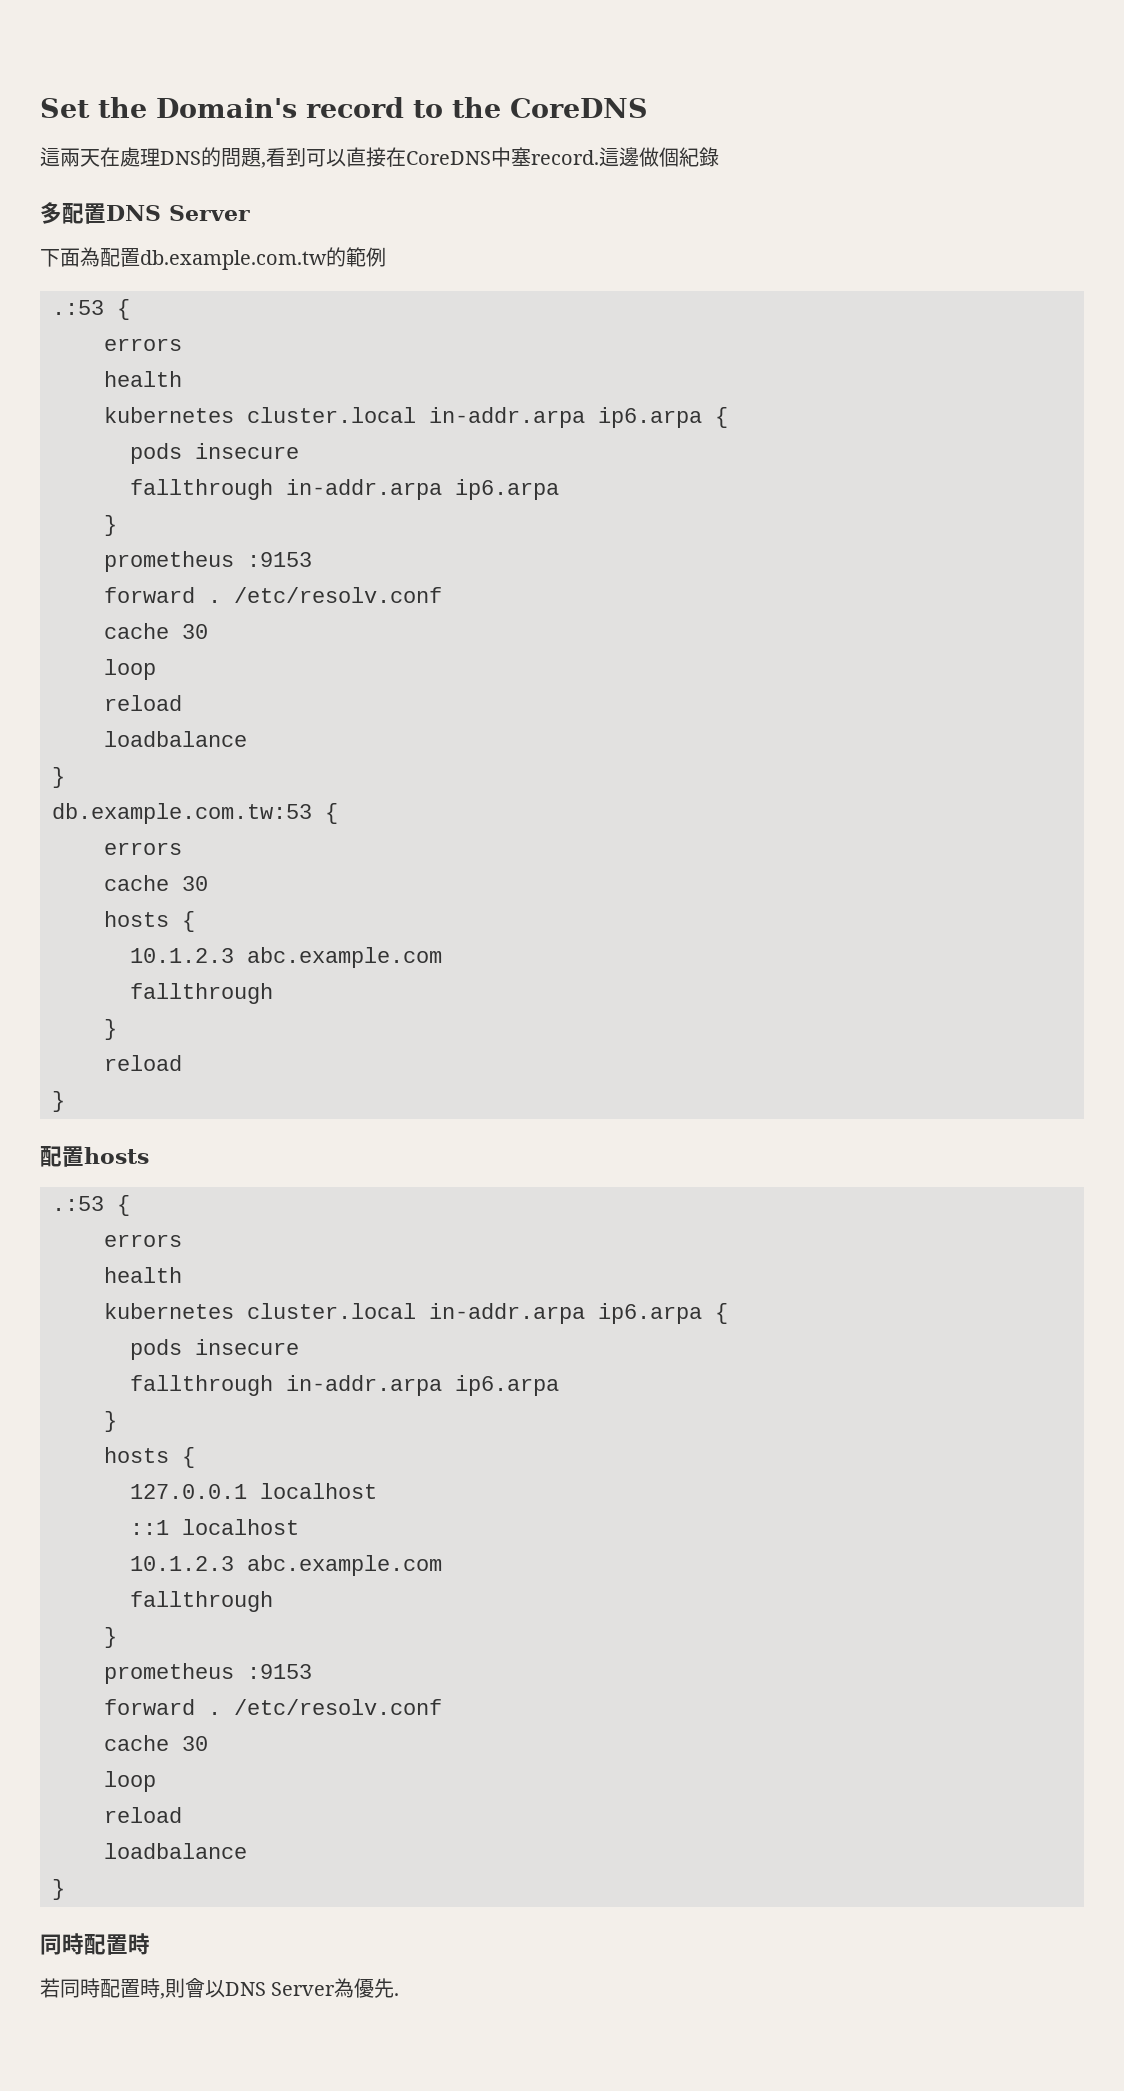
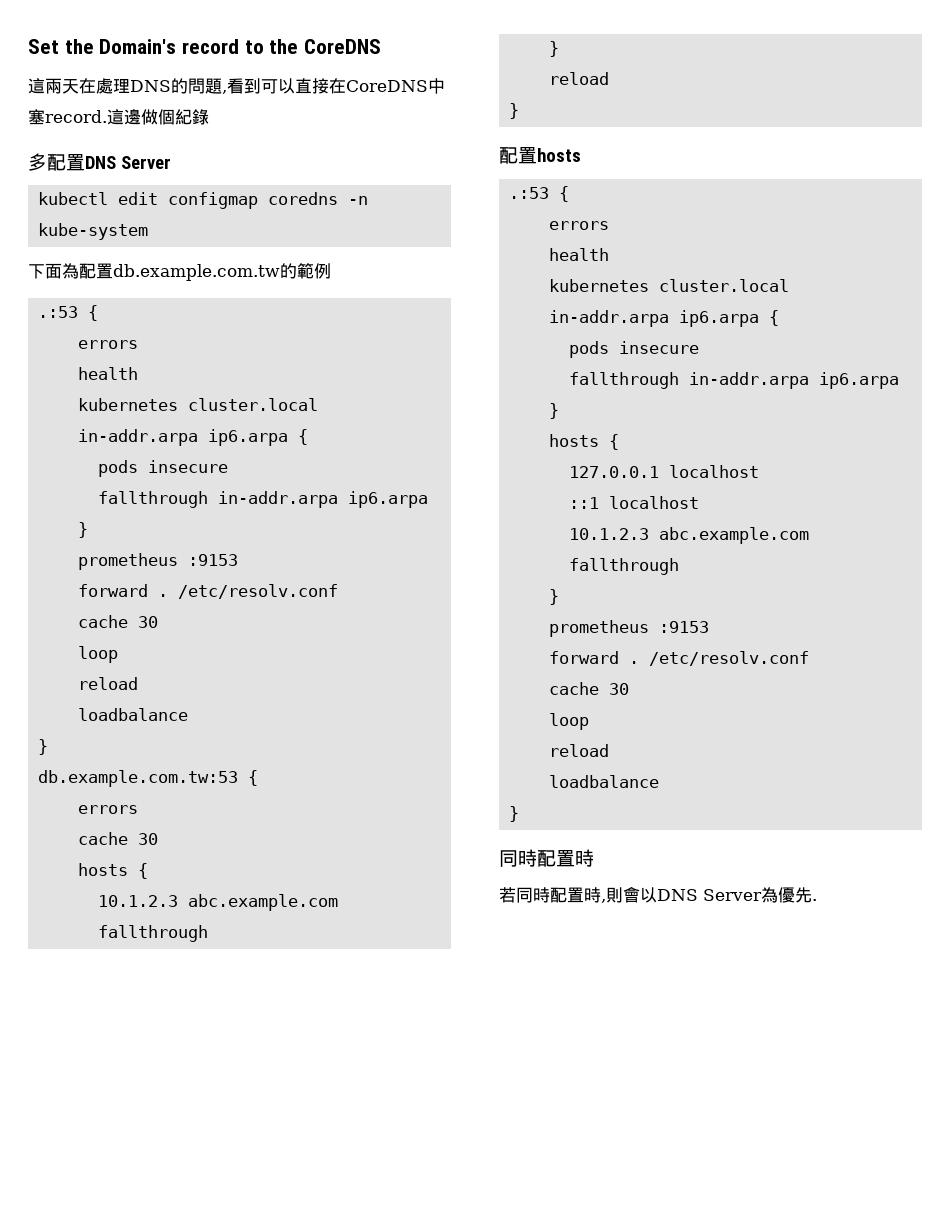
(250, 213) none -> [38,192,369,209] [38,223,149,240] // kubectl edit configmap coredns -n kube-system

